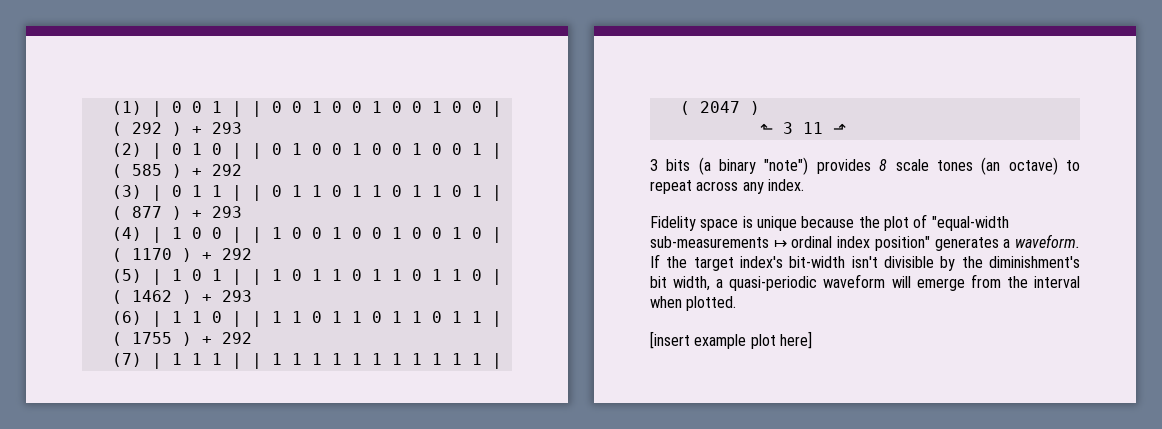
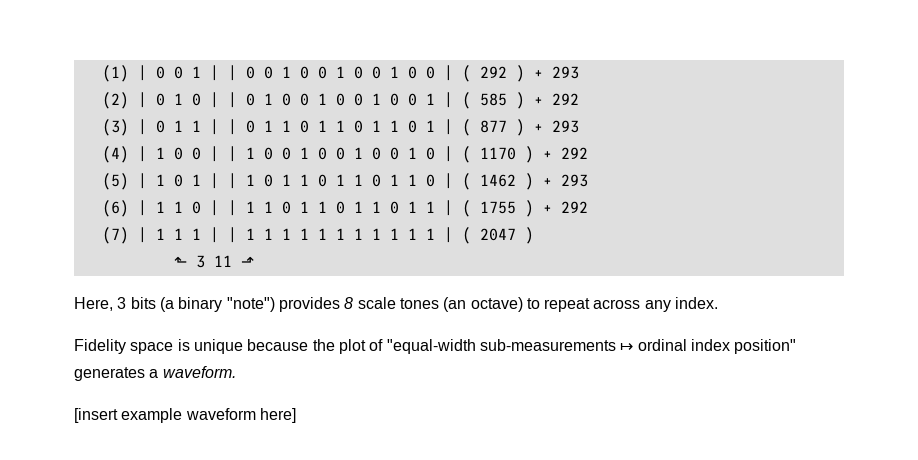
(846, 128) none -> [74,297,113,311] Here,
[650,254,1080,271] [650,274,1080,291] [650,296,737,311] If the target index's bit-width isn't divisible by the diminishment's bit width, a quasi-periodic waveform will emerge from the interval when plotted. -> (236, 372) none
[750,334,776,349] plot -> [185,408,256,420] waveform

